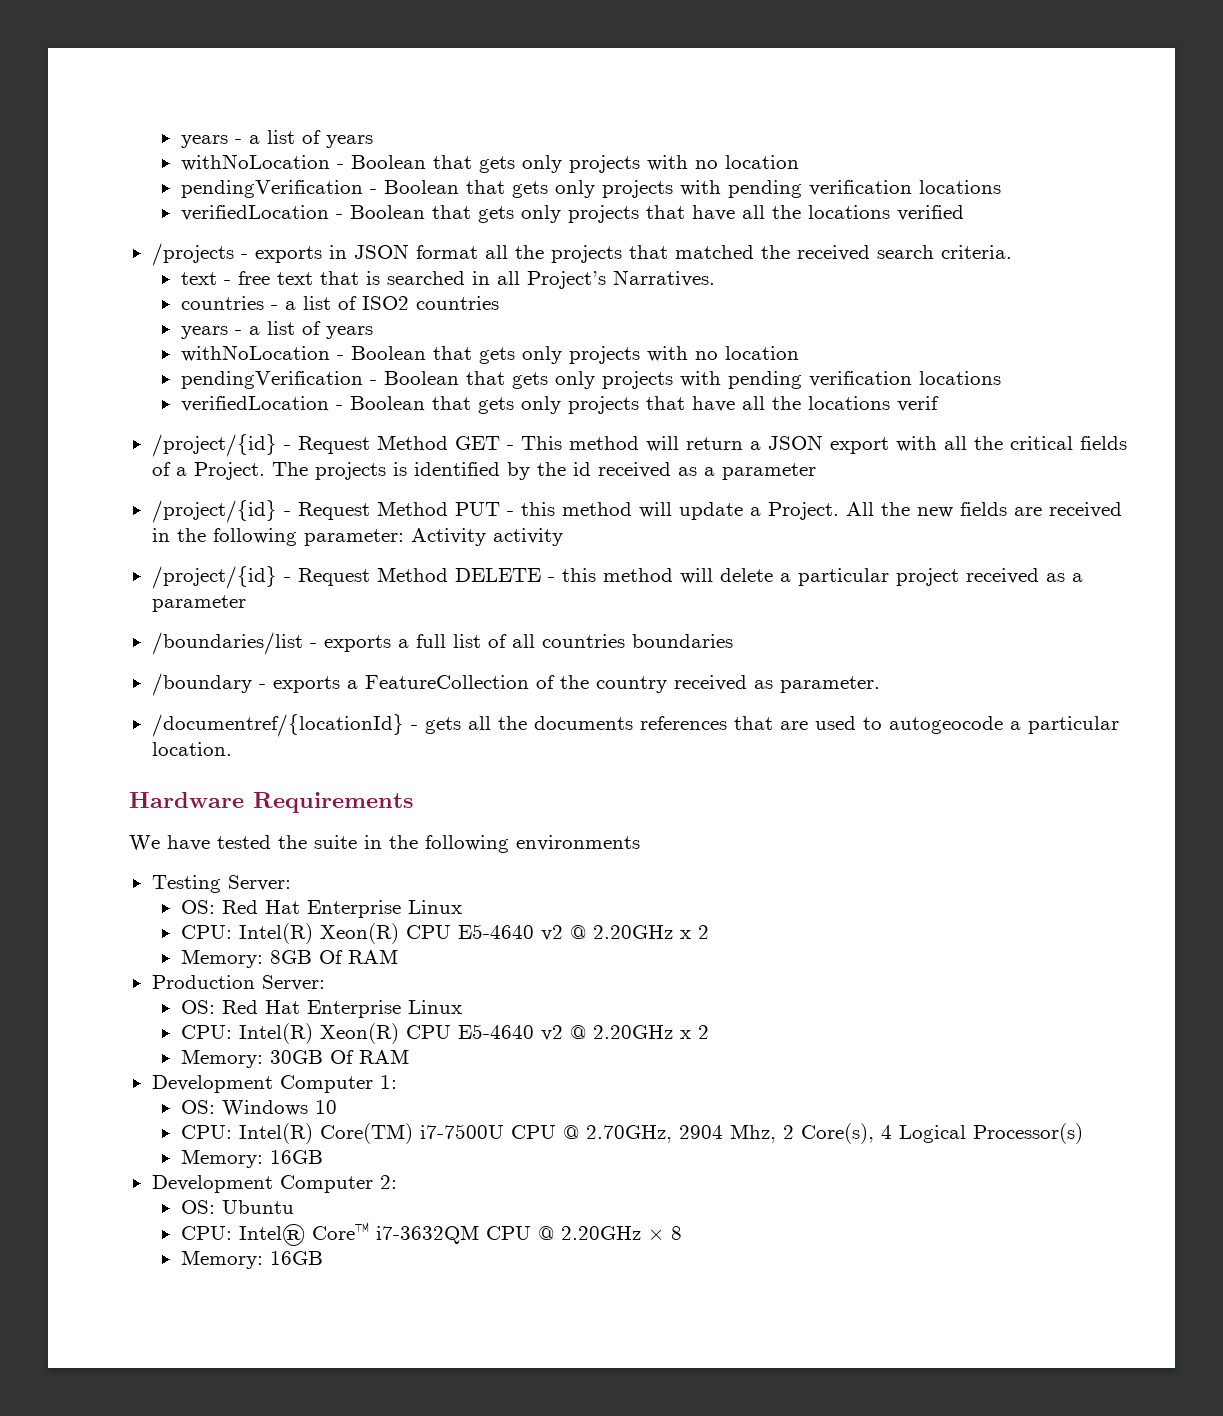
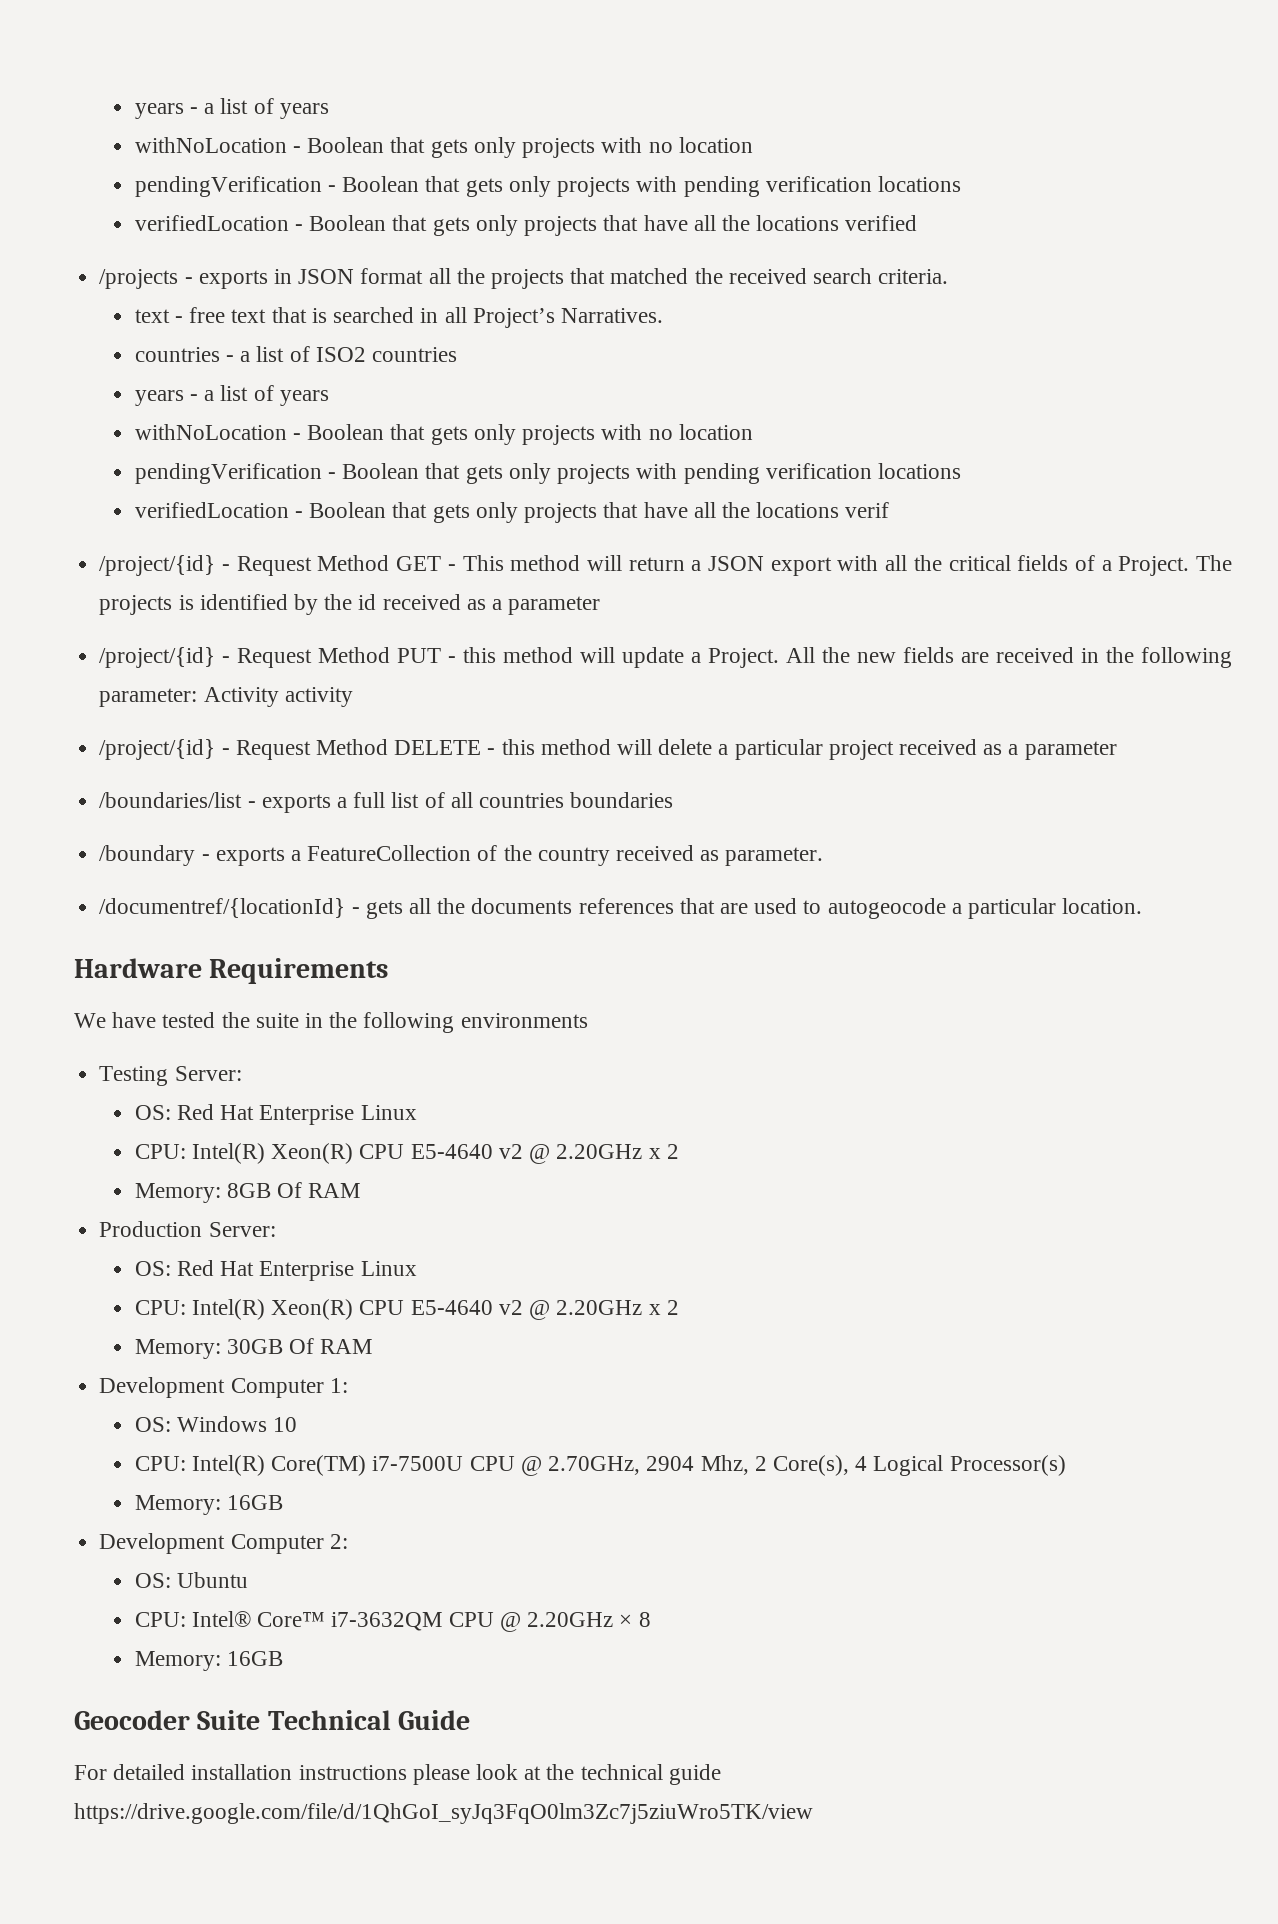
(323, 1258) none -> [74,1710,471,1730] [74,1764,721,1785] [74,1803,813,1824] // Geocoder Suite Technical Guide // For detailed installation instructions please look at the technical guide https://drive.google.com/file/d/1QhGoI_syJq3FqO0lm3Zc7j5ziuWro5TK/view

